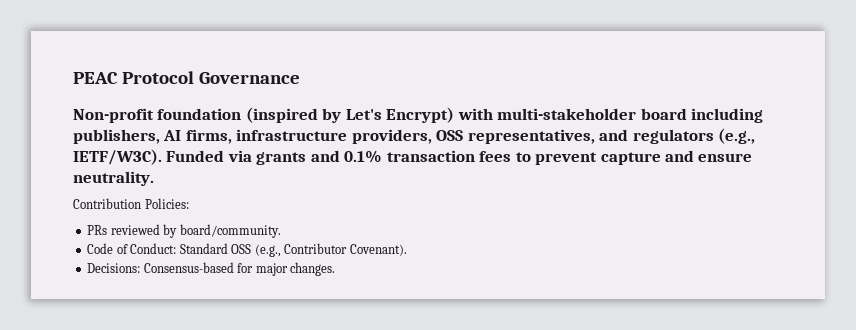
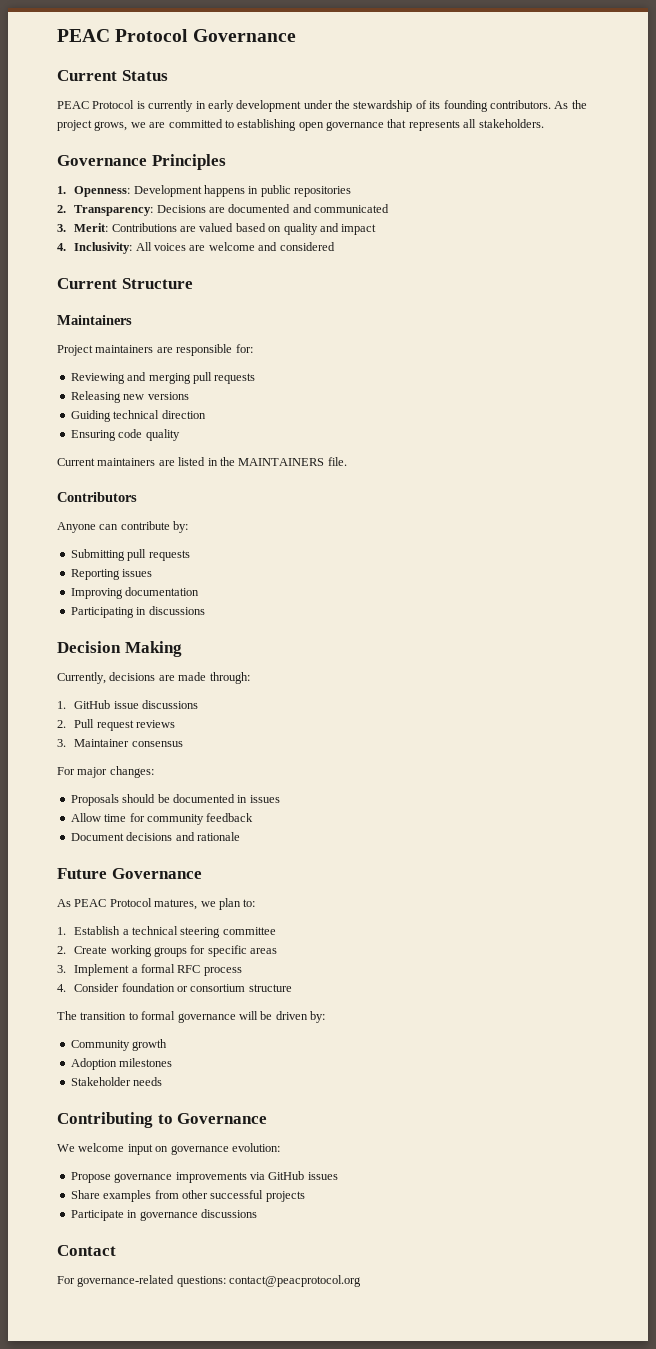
[73,107,764,123] [73,128,756,144] [73,149,753,165] [73,171,154,186] [73,198,189,209] [87,224,281,238] [87,243,407,257] [87,262,336,276] Non-profit foundation (inspired by Let's Encrypt) with multi-stakeholder board including publishers, AI firms, infrastructure providers, OSS representatives, and regulators (e.g., IETF/W3C). Funded via grants and 0.1% transaction fees to prevent capture and ensure neutrality. // Contribution Policies: // PRs reviewed by board/community. // Code of Conduct: Standard OSS (e.g., Contributor Covenant). // Decisions: Consensus-based for major changes. -> [57,70,168,81] [57,100,587,112] [57,119,544,131] [57,154,226,170] [57,185,352,197] [57,204,390,216] [57,223,377,235] [57,242,335,254] [57,278,193,289] [57,315,132,325] [57,344,253,356] [70,372,256,384] [70,391,189,403] [70,410,206,422] [70,429,180,441] [57,457,347,466] [57,492,137,502] [57,521,189,533] [70,549,190,561] [70,569,153,580] [70,587,200,599] [70,606,205,618] [57,641,182,657] [57,672,250,684] [57,700,199,709] [57,719,176,731] [57,739,183,747] [57,766,154,778] [70,794,280,806] [70,813,254,825] [70,832,240,841] [57,868,202,879] [57,898,256,910] [57,926,276,938] [57,945,278,957] [57,964,242,976] [57,983,292,992] [57,1011,325,1023] [70,1039,168,1051] [70,1058,173,1070] [70,1077,163,1086] [57,1112,268,1128] [57,1143,280,1155] [70,1171,338,1183] [70,1190,305,1202] [70,1209,257,1221] [57,1245,116,1256] [57,1275,362,1287] Current Status // PEAC Protocol is currently in early development under the stewardship of its founding contributors. As the project grows, we are committed to establishing open governance that represents all stakeholders. // Governance Principles // 1. Openness: Development happens in public repositories // 2. Transparency: Decisions are documented and communicated // 3. Merit: Contributions are valued based on quality and impact // 4. Inclusivity: All voices are welcome and considered // Current Structure // Maintainers // Project maintainers are responsible for: // Reviewing and merging pull requests // Releasing new versions // Guiding technical direction // Ensuring code quality // Current maintainers are listed in the MAINTAINERS file. // Contributors // Anyone can contribute by: // Submitting pull requests // Reporting issues // Improving documentation // Participating in discussions // Decision Making // Currently, decisions are made through: // 1. GitHub issue discussions // 2. Pull request reviews // 3. Maintainer consensus // For major changes: // Proposals should be documented in issues // Allow time for community feedback // Document decisions and rationale // Future Governance // As PEAC Protocol matures, we plan to: // 1. Establish a technical steering committee // 2. Create working groups for specific areas // 3. Implement a formal RFC process // 4. Consider foundation or consortium structure // The transition to formal governance will be driven by: // Community growth // Adoption milestones // Stakeholder needs // Contributing to Governance // We welcome input on governance evolution: // Propose governance improvements via GitHub issues // Share examples from other successful projects // Participate in governance discussions // Contact // For governance-related questions: contact@peacprotocol.org

